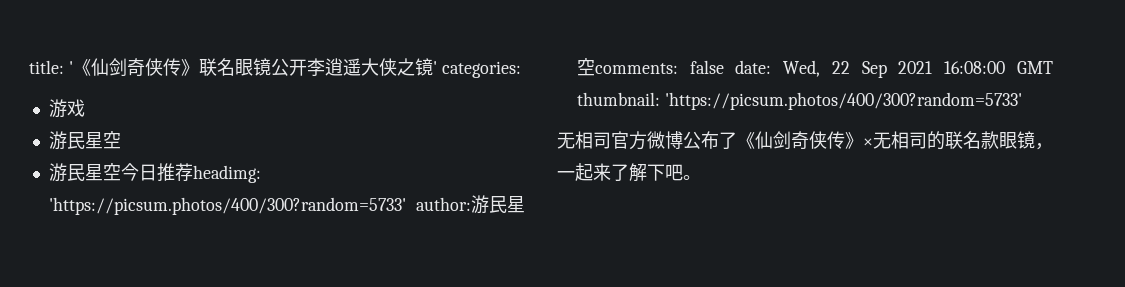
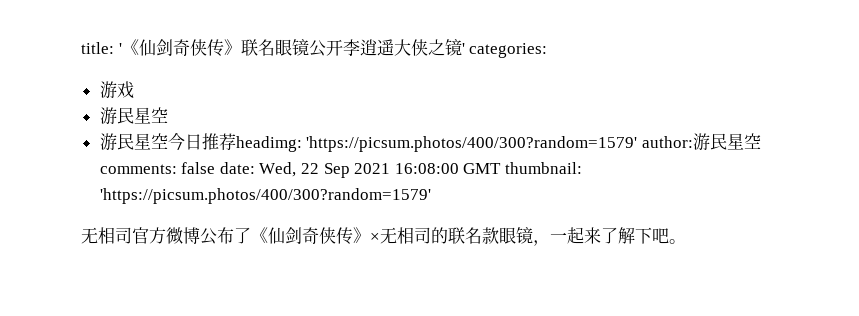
[48,197,406,215] 'https://picsum.photos/400/300?random=5733' -> [306,136,638,152] 'https://picsum.photos/400/300?random=1579'
[664,92,1022,110] 'https://picsum.photos/400/300?random=5733' -> [99,188,431,204] 'https://picsum.photos/400/300?random=1579'

